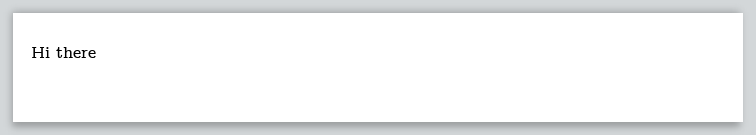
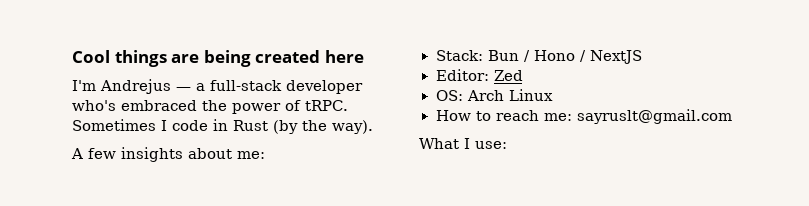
[31,47,96,58] Hi there -> [72,50,364,67] [72,79,363,94] [72,100,348,114] [72,119,373,134] [71,147,265,162] [435,50,642,64] [435,69,523,81] [435,89,553,101] [435,109,732,124] [419,138,507,149] Cool things are being created here // I'm Andrejus — a full-stack developer who's embraced the power of tRPC. Sometimes I code in Rust (by the way). // A few insights about me: // Stack: Bun / Hono / NextJS // Editor: Zed // OS: Arch Linux // How to reach me: sayruslt@gmail.com // What I use:

